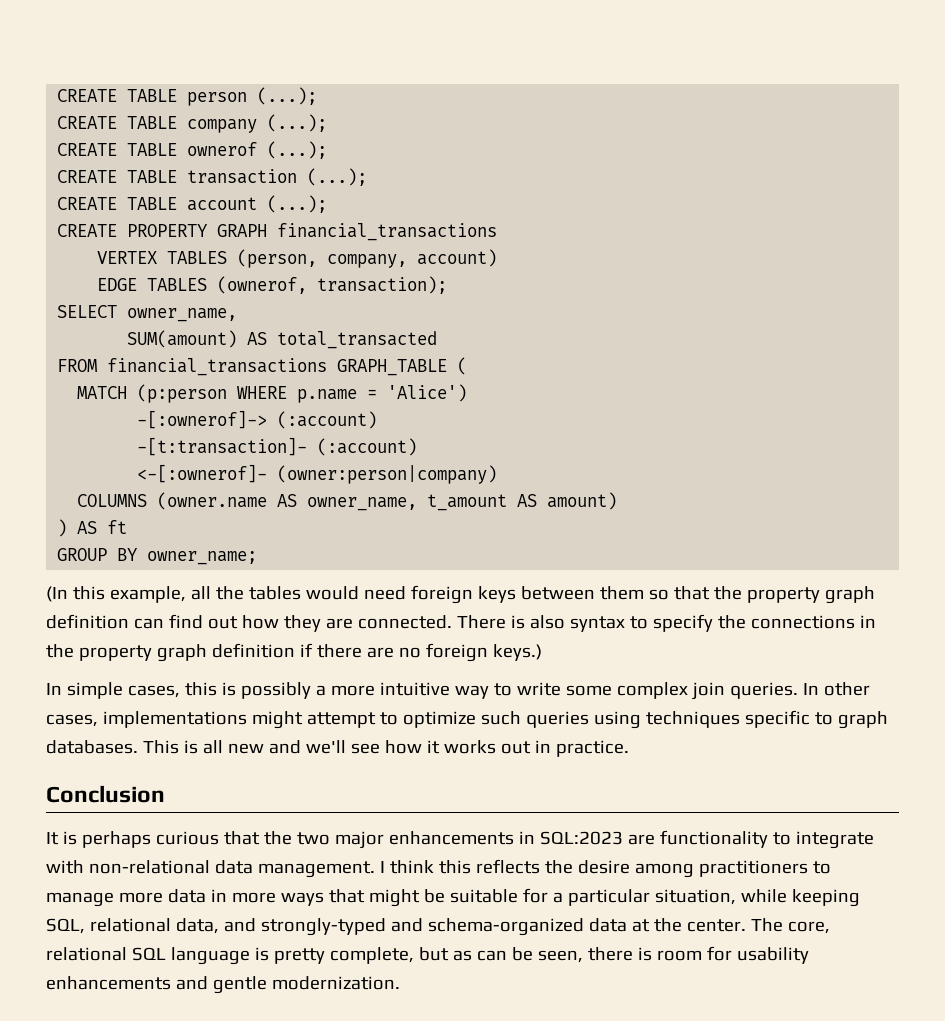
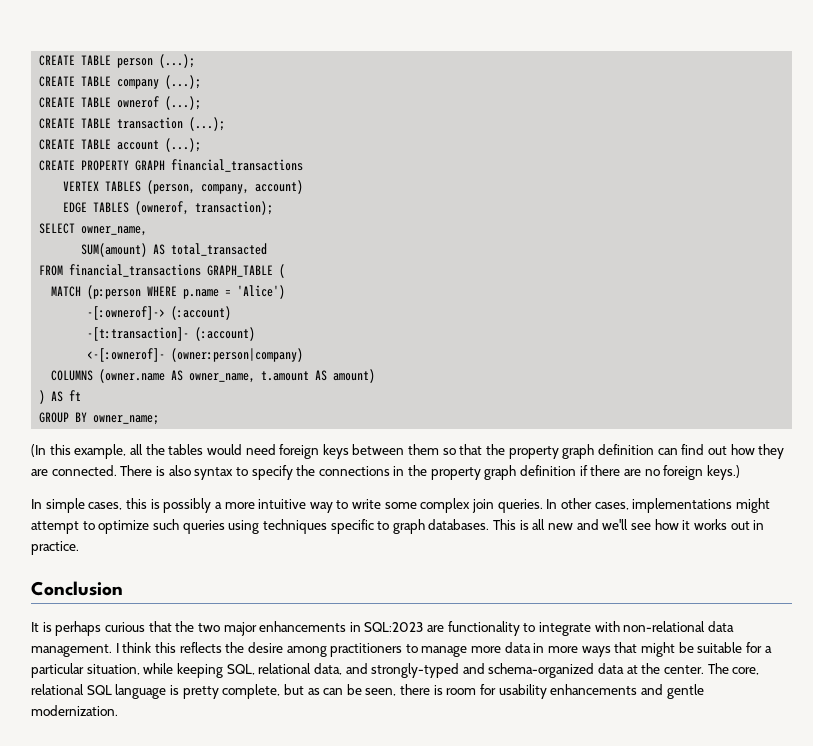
[427,494,508,511] t_amount -> [261,371,310,381] t.amount

